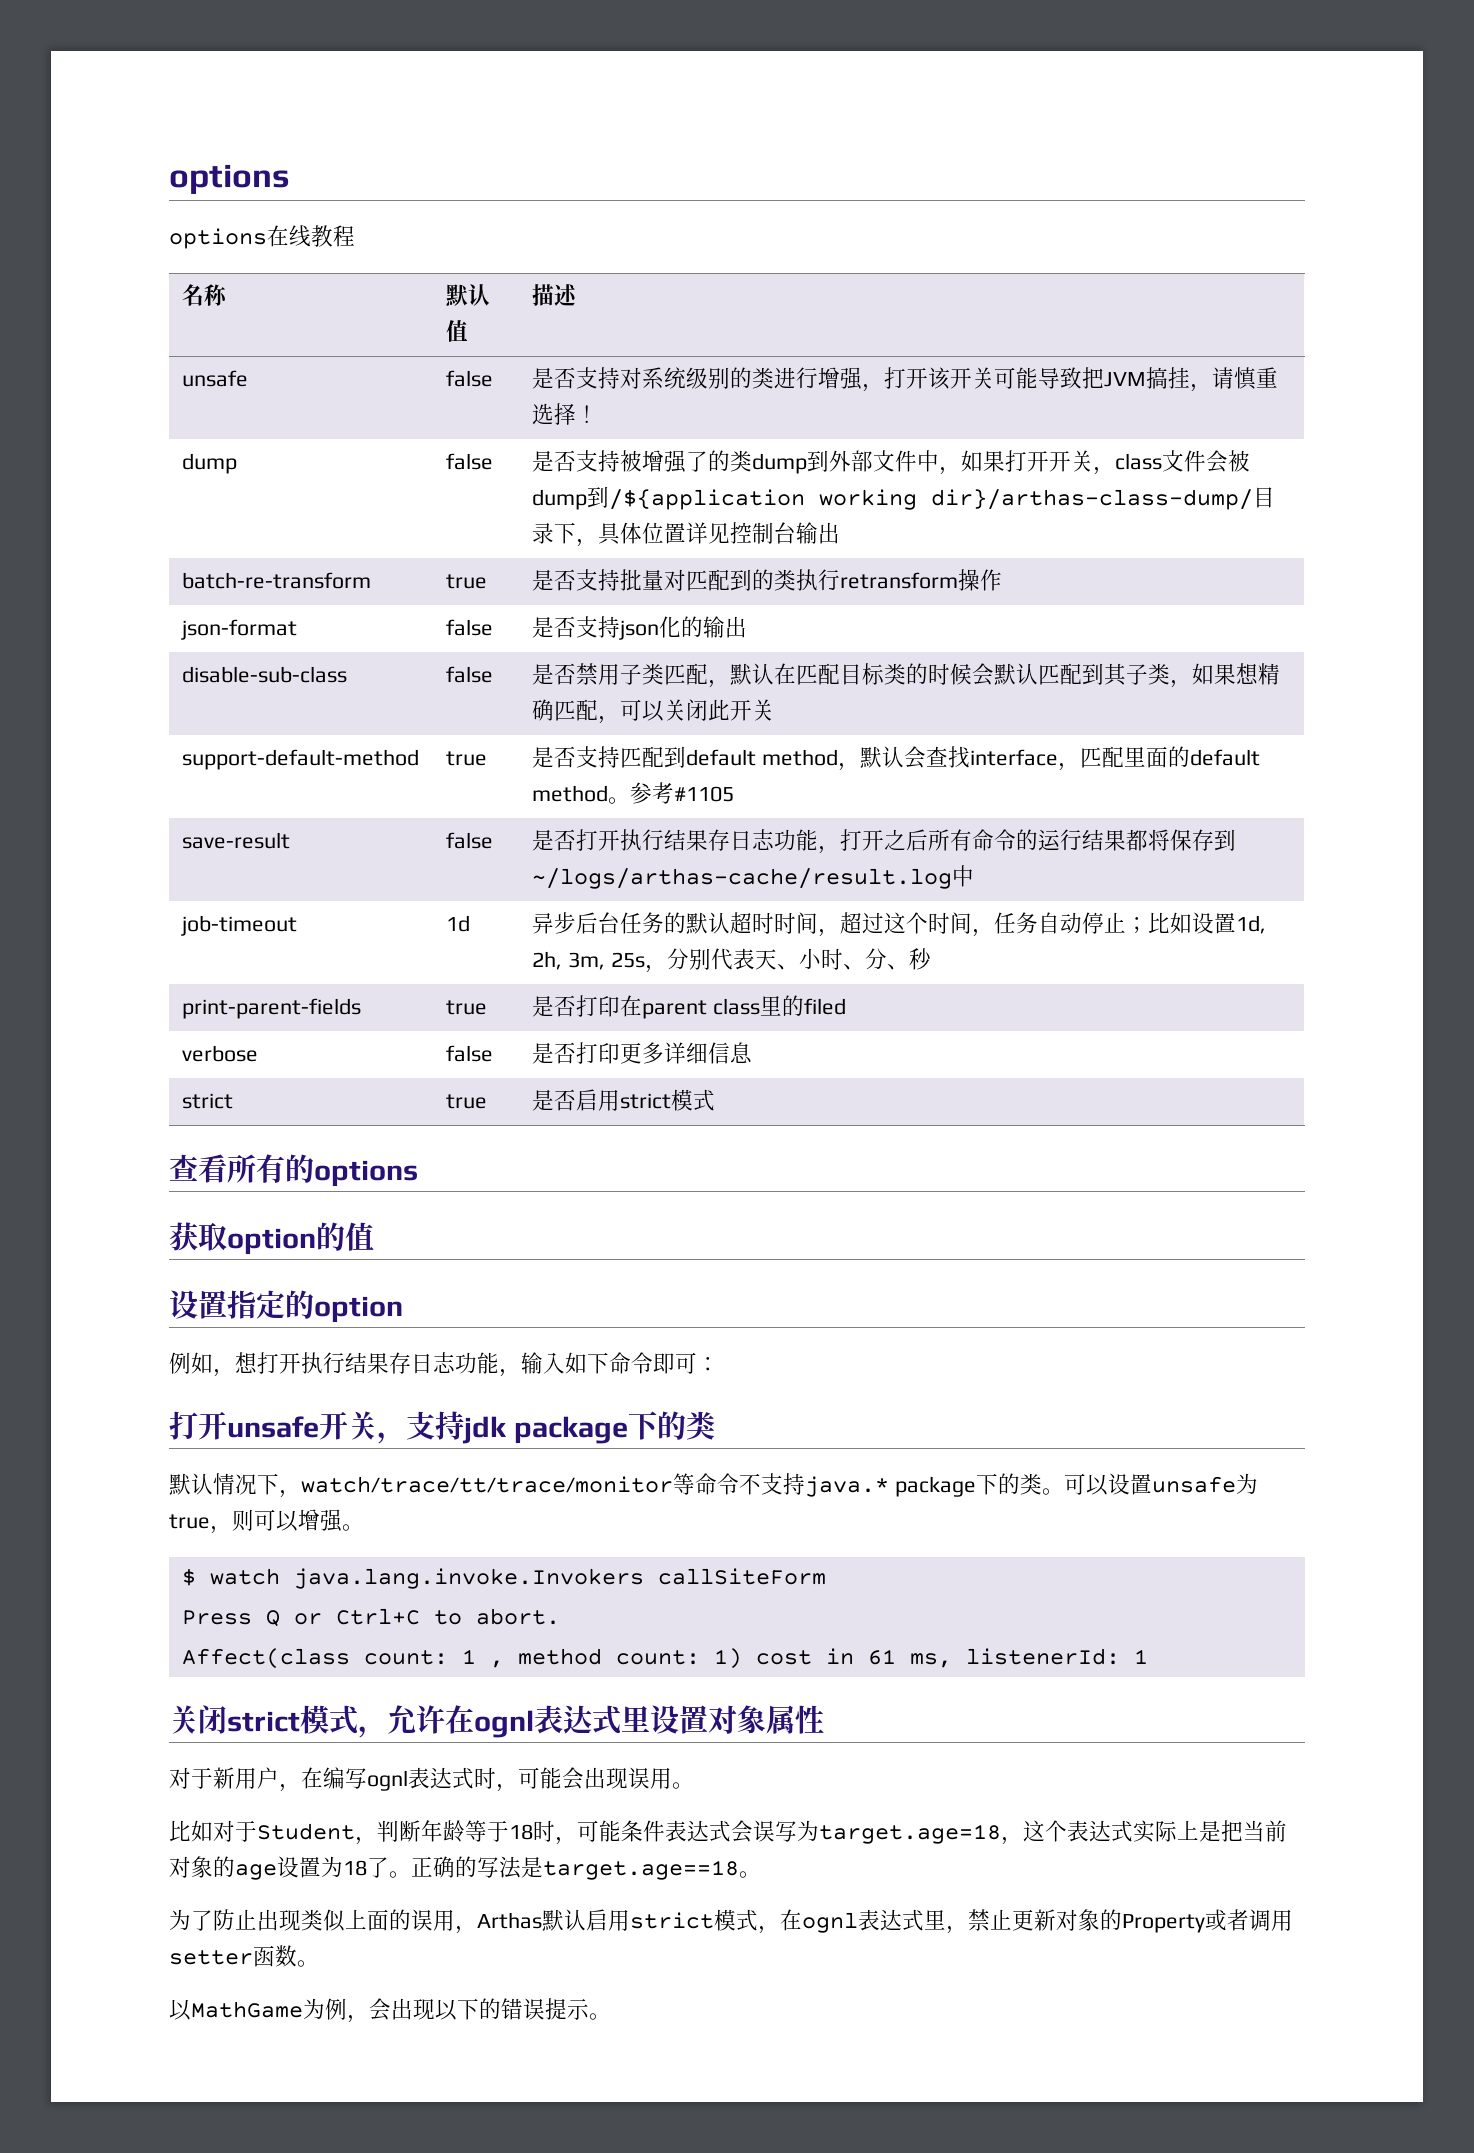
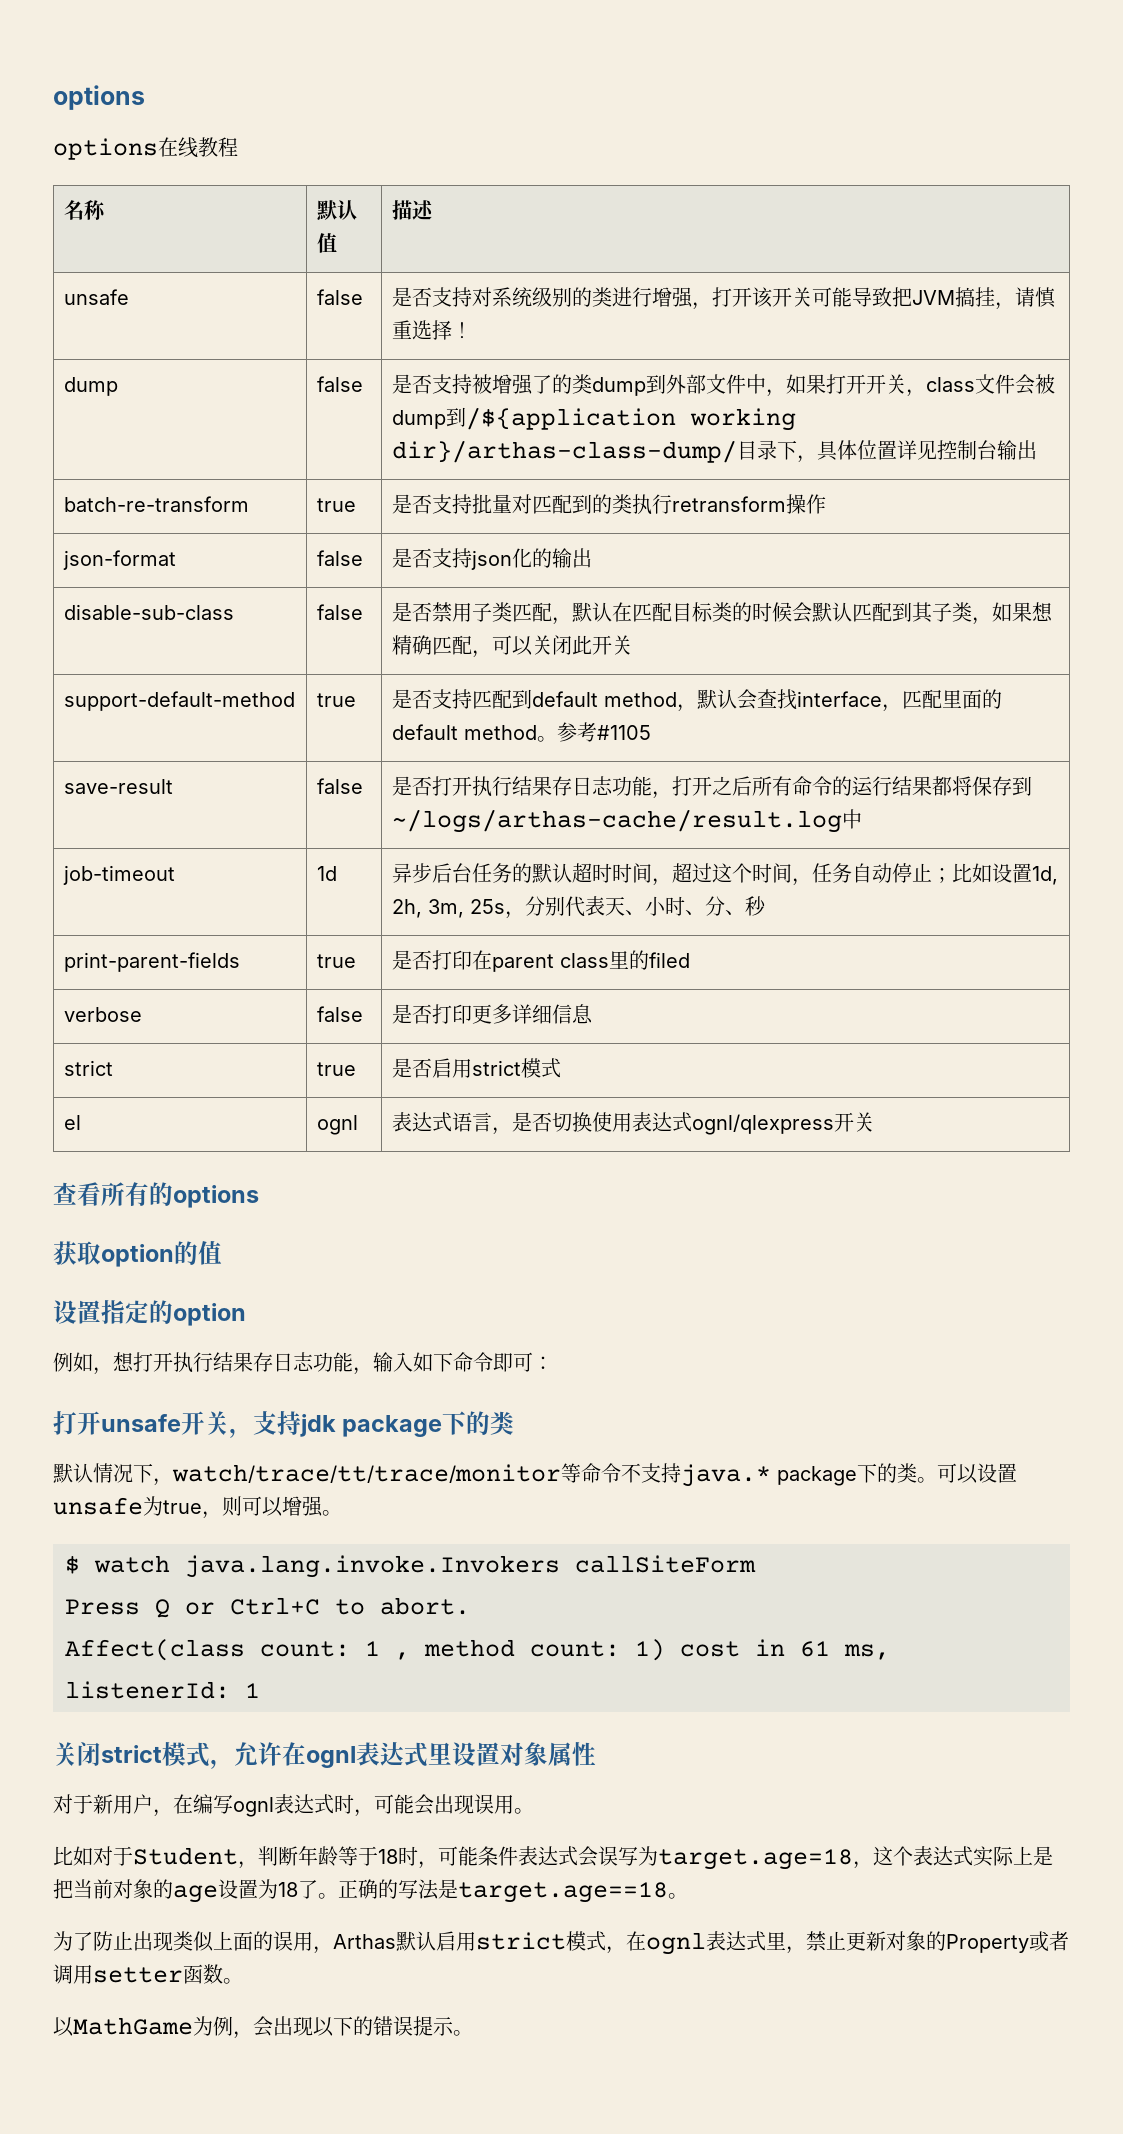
(716, 1100) none -> [63,1115,81,1130] [316,1115,358,1135] [391,1112,874,1135] // el | ognl | 表达式语言，是否切换使用表达式ognl/qlexpress开关

